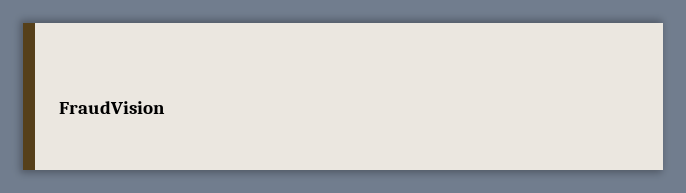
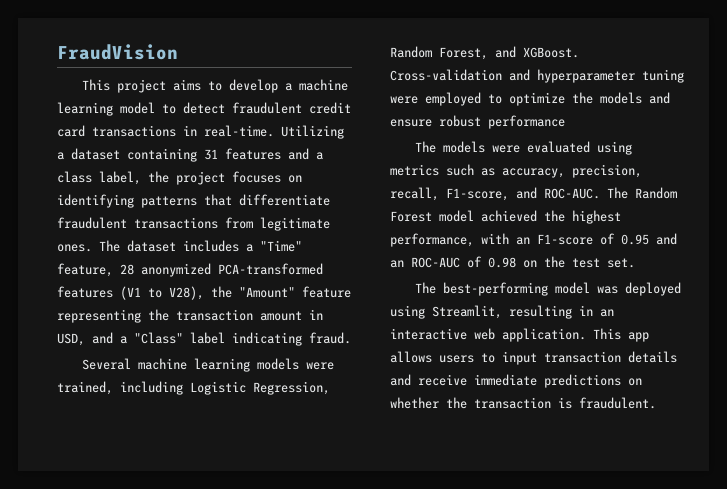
(165, 107) none -> [81,79,348,93] [57,102,351,116] [57,125,344,139] [57,148,323,162] [57,171,302,185] [57,194,330,208] [57,217,330,231] [57,240,302,252] [57,263,323,277] [57,286,351,300] [57,309,323,323] [57,332,351,346] [81,358,334,372] [57,381,330,395] [390,46,579,60] [390,69,684,83] [390,92,670,106] [390,115,565,129] [414,141,632,155] [390,164,642,178] [390,187,677,201] [390,210,621,224] [390,233,677,247] [390,256,635,268] [414,282,681,296] [390,305,614,319] [390,328,649,342] [390,351,677,365] [390,374,642,388] [390,397,656,409] // This project aims to develop a machine learning model to detect fraudulent credit card transactions in real-time. Utilizing a dataset containing 31 features and a class label, the project focuses on identifying patterns that differentiate fraudulent transactions from legitimate ones. The dataset includes a "Time" feature, 28 anonymized PCA-transformed features (V1 to V28), the "Amount" feature representing the transaction amount in USD, and a "Class" label indicating fraud. // Several machine learning models were trained, including Logistic Regression, Random Forest, and XGBoost. Cross-validation and hyperparameter tuning were employed to optimize the models and ensure robust performance // The models were evaluated using metrics such as accuracy, precision, recall, F1-score, and ROC-AUC. The Random Forest model achieved the highest performance, with an F1-score of 0.95 and an ROC-AUC of 0.98 on the test set. // The best-performing model was deployed using Streamlit, resulting in an interactive web application. This app allows users to input transaction details and receive immediate predictions on whether the transaction is fraudulent.

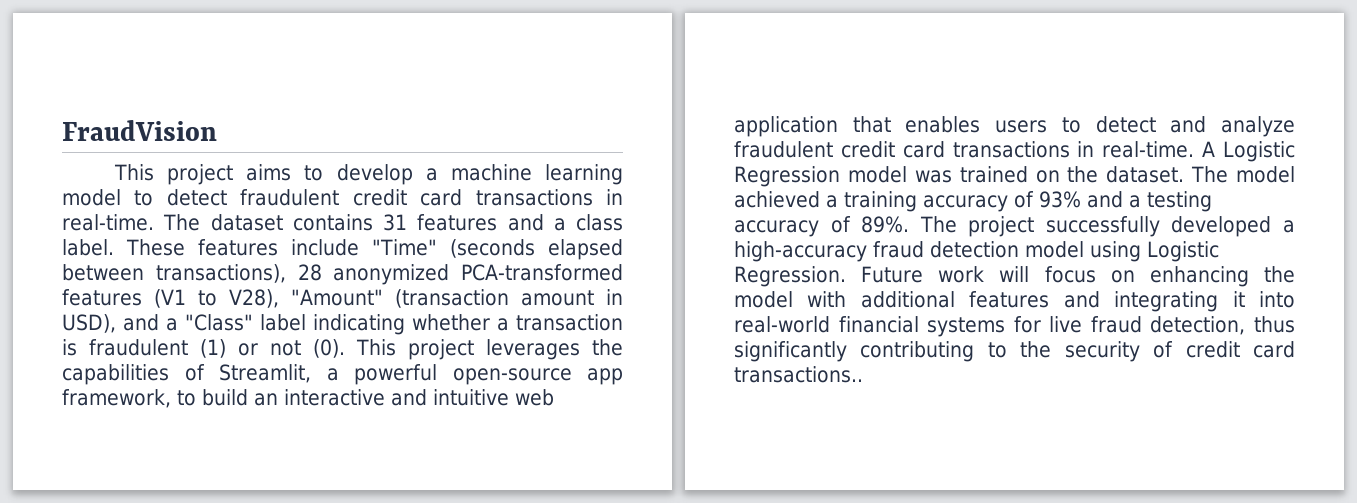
[281,125,344,139] [57,148,197,162] Utilizing a dataset containing -> [163,214,373,231] The dataset contains
[99,171,302,185] [57,194,330,208] [57,217,330,231] [57,240,302,252] [57,263,113,277] label, the project focuses on identifying patterns that differentiate fraudulent transactions from legitimate ones. The dataset includes a "Time" feature, -> [62,239,623,260] [62,264,286,283] label. These features include "Time" (seconds elapsed between transactions),
[211,286,351,298] [57,309,253,323] the "Amount" feature representing the transaction -> [291,289,509,308] "Amount" (transaction
[57,333,85,346] USD, -> [62,314,116,333] USD),
[309,332,351,344] [81,358,334,372] [57,381,330,395] [390,46,579,60] [390,69,684,83] [390,92,670,106] [390,115,565,129] [414,141,632,155] [390,164,642,178] [390,187,677,201] [390,210,621,224] [390,233,677,247] [390,256,635,268] [414,282,681,296] [390,305,614,319] [390,328,649,342] [390,351,677,365] [390,374,642,388] [390,397,656,409] fraud. // Several machine learning models were trained, including Logistic Regression, Random Forest, and XGBoost. Cross-validation and hyperparameter tuning were employed to optimize the models and ensure robust performance // The models were evaluated using metrics such as accuracy, precision, recall, F1-score, and ROC-AUC. The Random Forest model achieved the highest performance, with an F1-score of 0.95 and an ROC-AUC of 0.98 on the test set. // The best-performing model was deployed using Streamlit, resulting in an interactive web application. This app allows users to input transaction details and receive immediate predictions on whether the transaction is fraudulent. -> [412,314,623,331] [62,339,623,360] [62,364,623,385] [62,389,554,408] [734,116,1295,137] [734,141,1295,162] [734,166,1295,187] [734,191,1212,212] [734,216,1295,237] [734,241,1219,262] [734,266,1295,287] [734,291,1295,312] [734,316,1295,337] [734,341,1295,362] [734,366,863,383] whether a transaction is fraudulent (1) or not (0). This project leverages the capabilities of Streamlit, a powerful open-source app framework, to build an interactive and intuitive web application that enables users to detect and analyze fraudulent credit card transactions in real-time. A Logistic Regression model was trained on the dataset. The model achieved a training accuracy of 93% and a testing accuracy of 89%. The project successfully developed a high-accuracy fraud detection model using Logistic Regression. Future work will focus on enhancing the model with additional features and integrating it into real-world financial systems for live fraud detection, thus significantly contributing to the security of credit card transactions..

